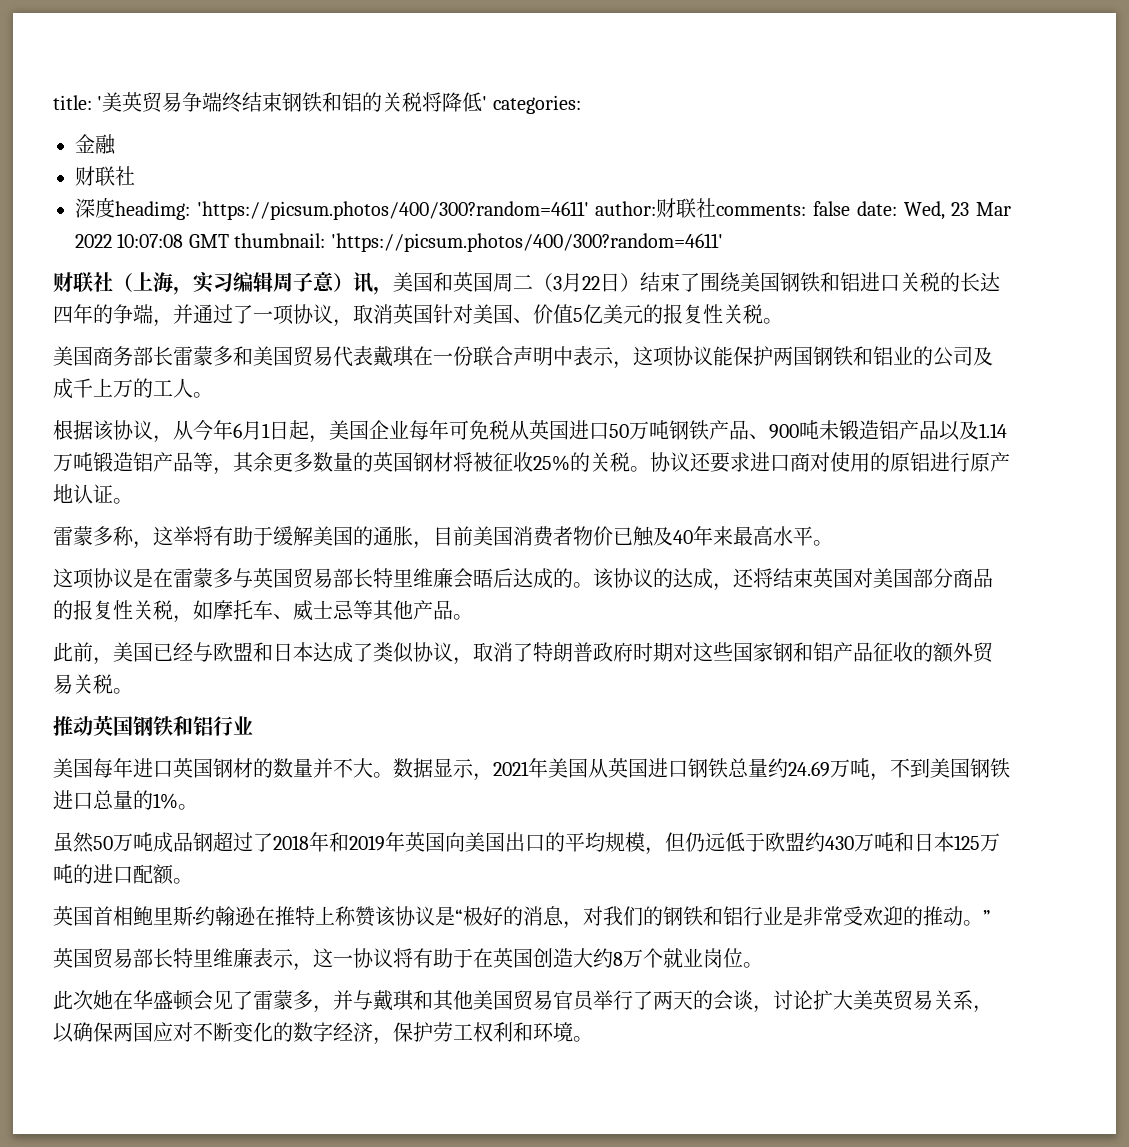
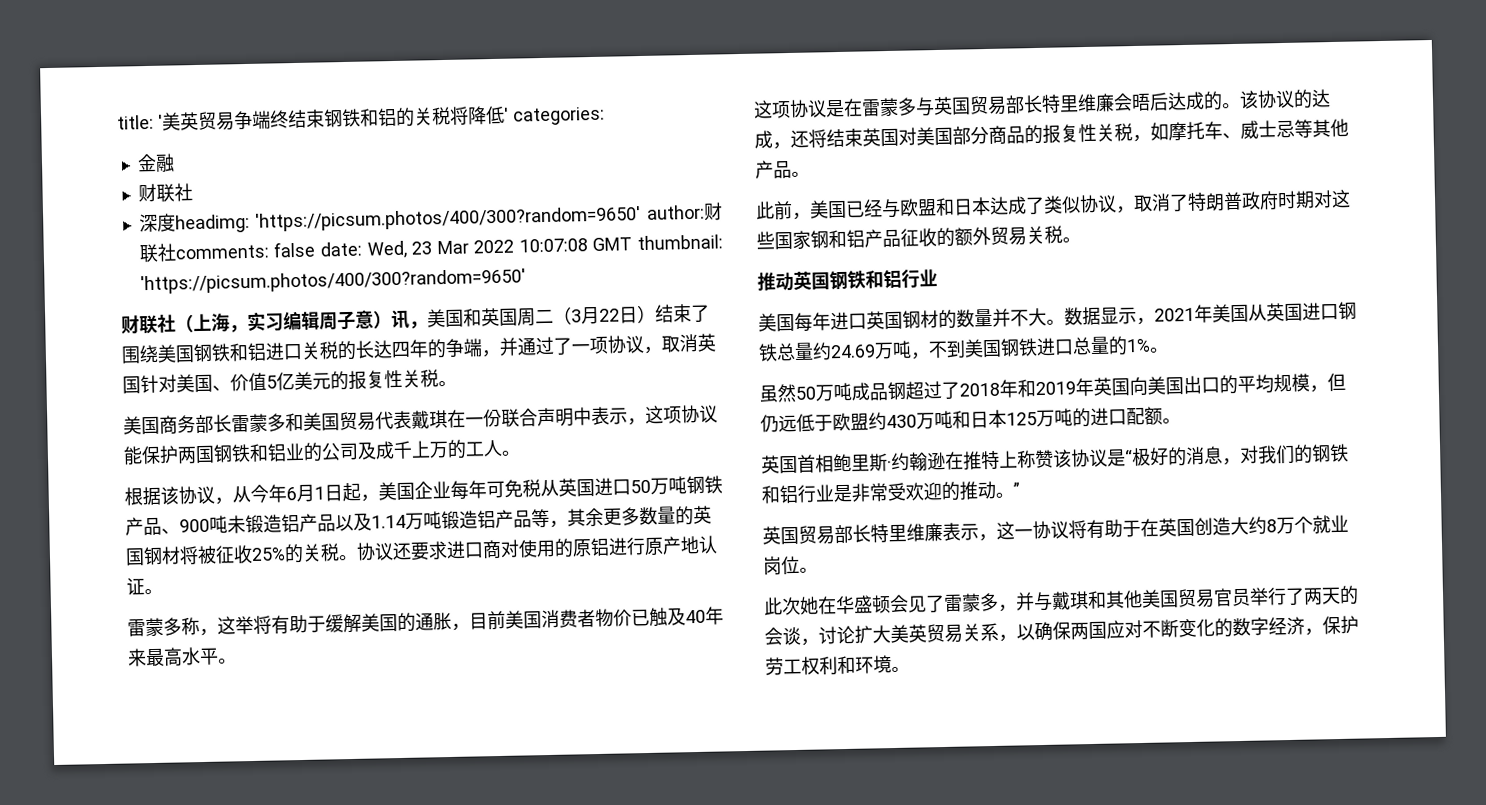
[196,201,589,220] 'https://picsum.photos/400/300?random=4611' -> [255,206,642,232] 'https://picsum.photos/400/300?random=9650'
[330,233,723,252] 'https://picsum.photos/400/300?random=4611' -> [139,268,526,295] 'https://picsum.photos/400/300?random=9650'

